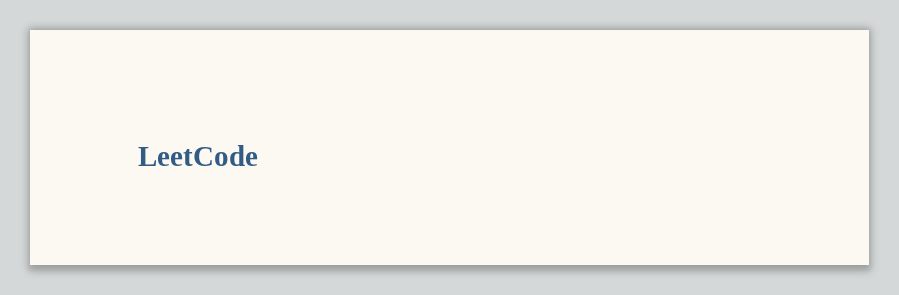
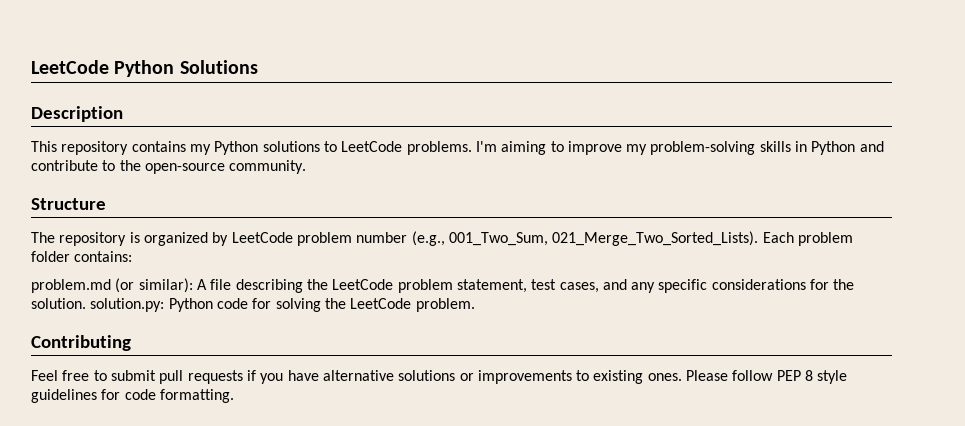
[138,145,258,166] LeetCode -> [31,60,258,77] [31,106,123,122] [31,141,884,155] [31,160,307,174] [31,198,106,210] [31,231,853,246] [31,251,133,262] [31,278,855,293] [31,298,475,312] [31,335,131,351] [31,370,848,384] [31,389,234,403] LeetCode Python Solutions // Description // This repository contains my Python solutions to LeetCode problems. I'm aiming to improve my problem-solving skills in Python and contribute to the open-source community. // Structure // The repository is organized by LeetCode problem number (e.g., 001_Two_Sum, 021_Merge_Two_Sorted_Lists). Each problem folder contains: // problem.md (or similar): A file describing the LeetCode problem statement, test cases, and any specific considerations for the solution. solution.py: Python code for solving the LeetCode problem. // Contributing // Feel free to submit pull requests if you have alternative solutions or improvements to existing ones. Please follow PEP 8 style guidelines for code formatting.

